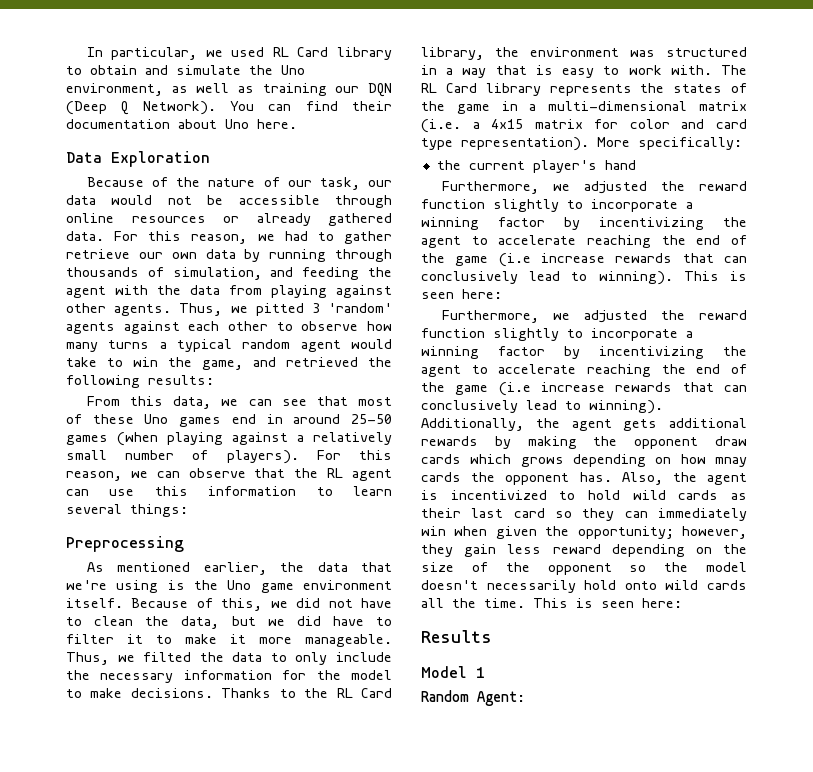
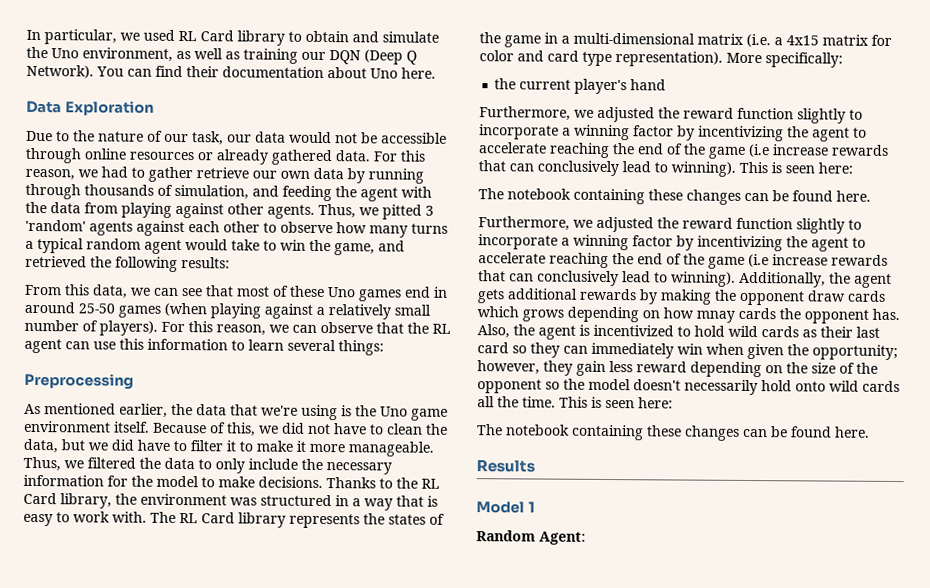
[86,177,169,187] Because of -> [26,130,70,142] Due to
[143,652,192,662] filted -> [87,457,136,469] filtered
(502, 294) none -> [478,188,871,205] // The notebook containing these changes can be found here.
(682, 603) none -> [477,424,870,441] // The notebook containing these changes can be found here.

